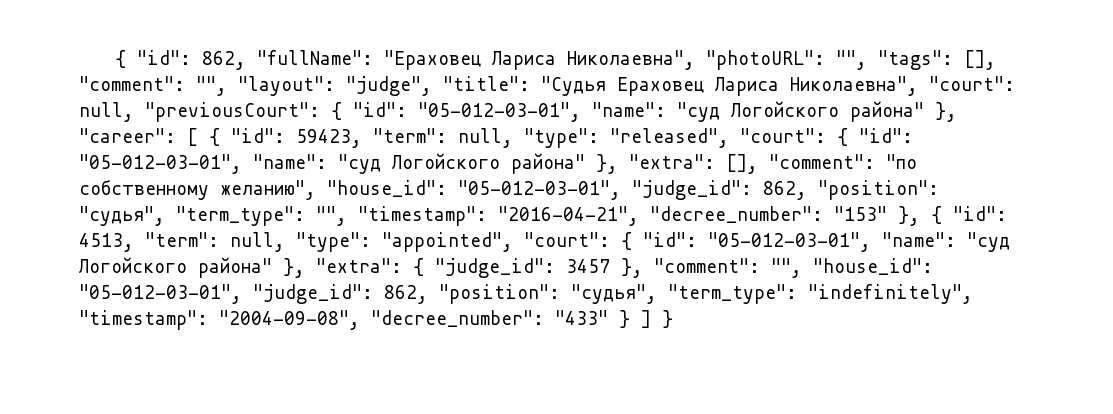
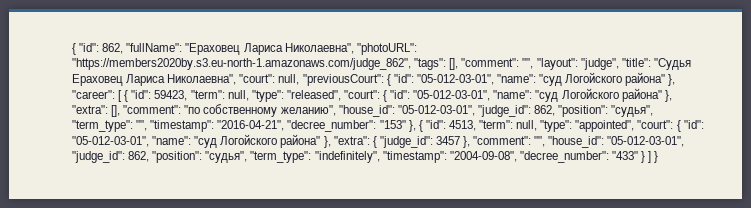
[836,50,868,70] "", -> [72,58,411,70] "https://members2020by.s3.eu-north-1.amazonaws.com/judge_862",

